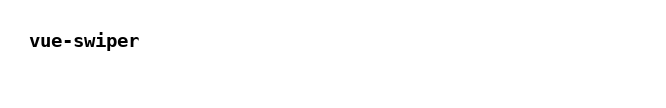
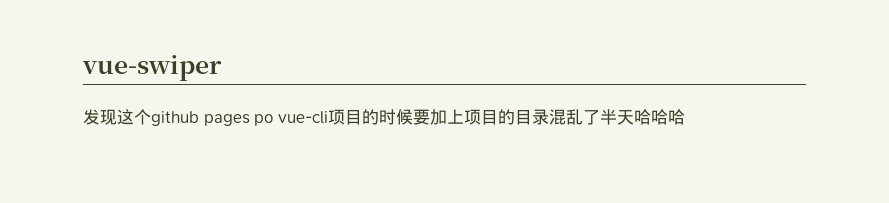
(139, 41) none -> [83,109,685,126] // 发现这个github pages po vue-cli项目的时候要加上项目的目录混乱了半天哈哈哈

